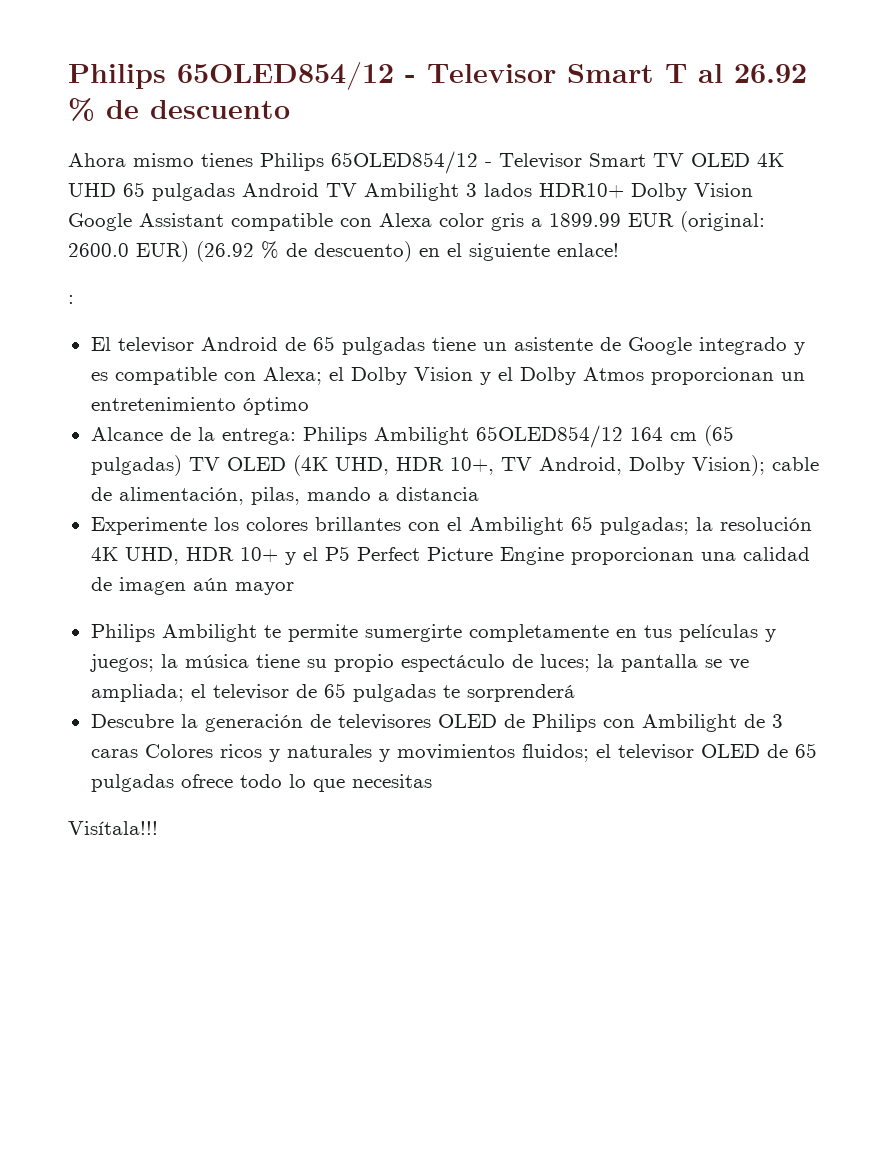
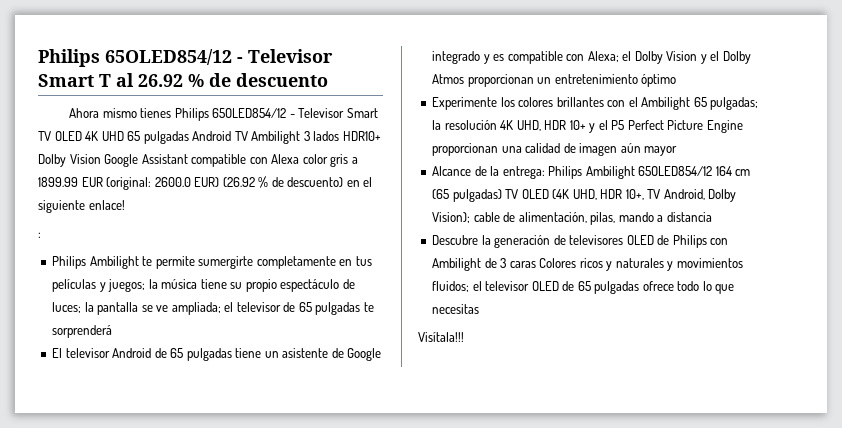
[90,336,805,355] [90,367,805,385] [90,397,309,415] [90,425,734,448] [90,455,819,476] [90,487,479,505] [90,516,812,535] [90,546,810,565] [90,577,294,595] // El televisor Android de 65 pulgadas tiene un asistente de Google integrado y es compatible con Alexa; el Dolby Vision y el Dolby Atmos proporcionan un entretenimiento óptimo // Alcance de la entrega: Philips Ambilight 65OLED854/12 164 cm (65 pulgadas) TV OLED (4K UHD, HDR 10+, TV Android, Dolby Vision); cable de alimentación, pilas, mando a distancia // Experimente los colores brillantes con el Ambilight 65 pulgadas; la resolución 4K UHD, HDR 10+ y el P5 Perfect Picture Engine proporcionan una calidad de imagen aún mayor -> (41, 235) none
(575, 693) none -> [52,348,382,361] [432,51,751,64] [432,74,677,87] [432,97,759,110] [432,120,743,133] [432,143,678,156] [432,166,751,179] [432,189,737,202] [432,212,712,225] // El televisor Android de 65 pulgadas tiene un asistente de Google integrado y es compatible con Alexa; el Dolby Vision y el Dolby Atmos proporcionan un entretenimiento óptimo // Experimente los colores brillantes con el Ambilight 65 pulgadas; la resolución 4K UHD, HDR 10+ y el P5 Perfect Picture Engine proporcionan una calidad de imagen aún mayor // Alcance de la entrega: Philips Ambilight 65OLED854/12 164 cm (65 pulgadas) TV OLED (4K UHD, HDR 10+, TV Android, Dolby Vision); cable de alimentación, pilas, mando a distancia

